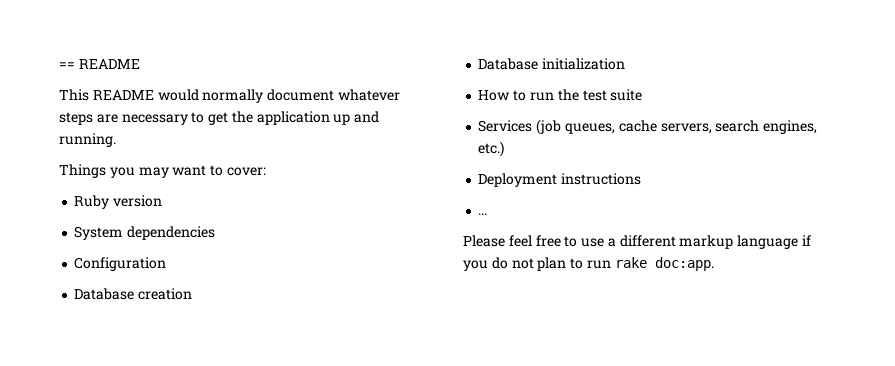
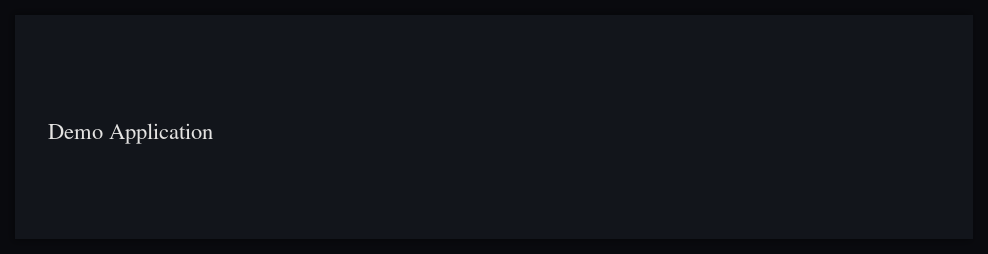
[59,59,140,69] [59,89,400,103] [59,111,380,125] [59,133,116,147] [59,164,266,178] [74,195,163,209] [74,226,216,240] [74,257,167,271] [74,288,193,300] [478,58,626,70] [478,89,643,101] [478,119,818,135] [478,141,505,157] [478,173,642,187] [478,213,488,215] [463,235,812,249] [463,257,714,271] == README // This README would normally document whatever steps are necessary to get the application up and running. // Things you may want to cover: // Ruby version // System dependencies // Configuration // Database creation // Database initialization // How to run the test suite // Services (job queues, cache servers, search engines, etc.) // Deployment instructions // ... // Please feel free to use a different markup language if you do not plan to run rake doc:app. -> [48,123,214,144] Demo Application

